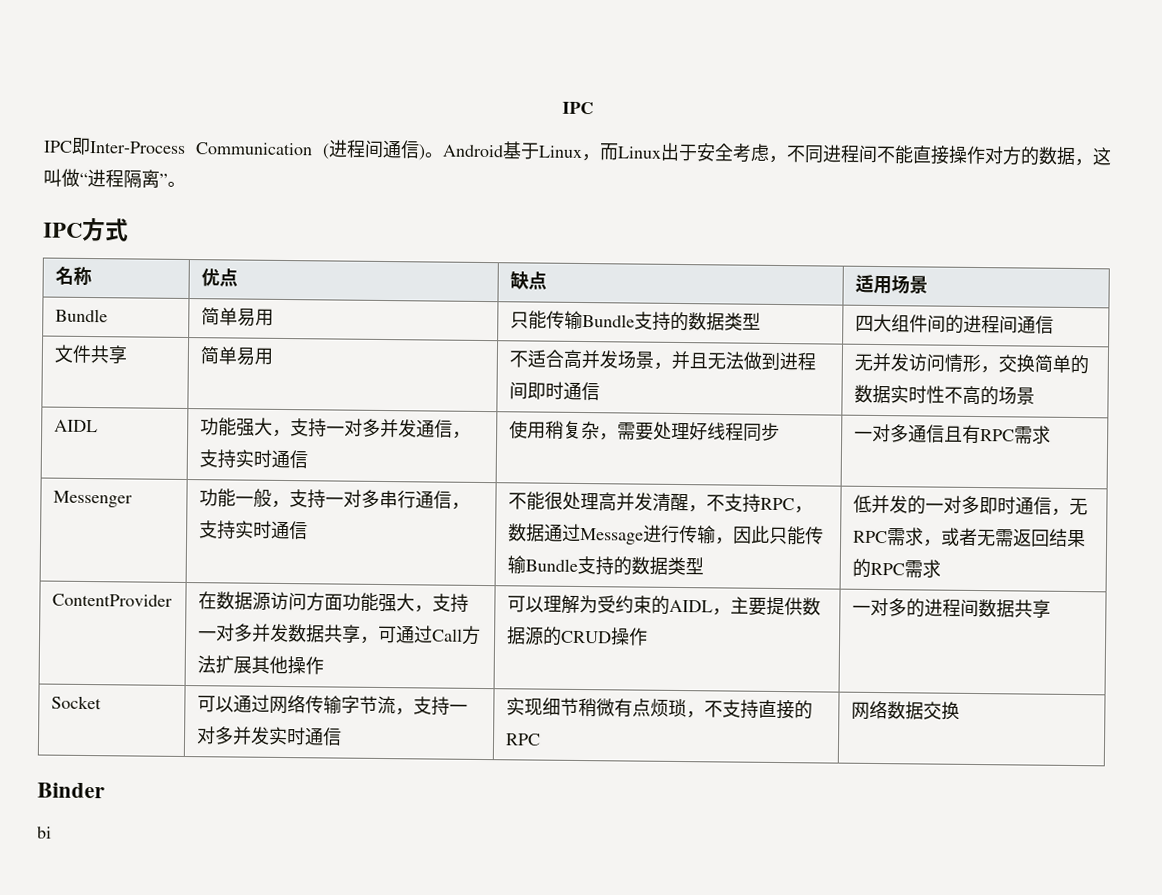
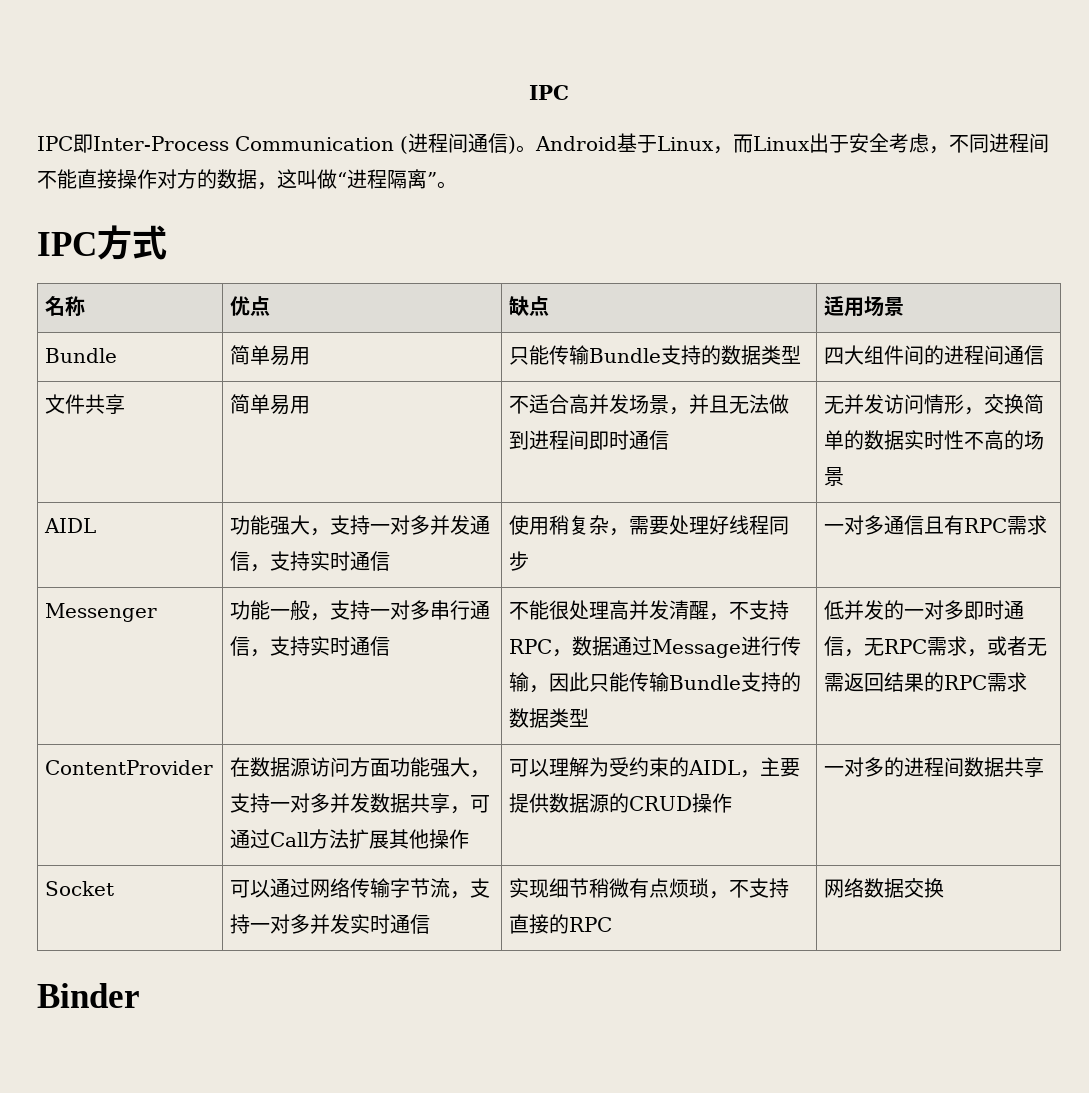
[37,826,52,839] // bi -> (140, 995) none

